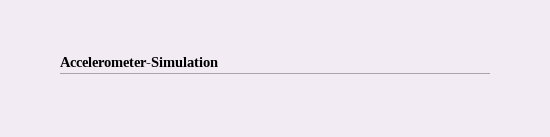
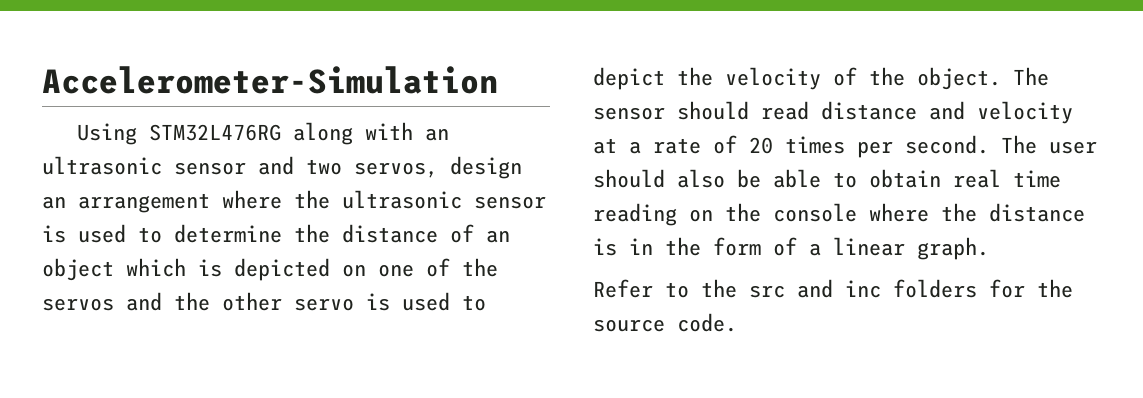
(218, 62) none -> [77,122,450,145] [42,156,522,179] [42,190,546,213] [42,224,510,243] [42,258,498,281] [42,292,486,311] [593,67,1049,90] [593,101,1073,124] [593,135,1097,158] [593,169,1061,188] [593,203,1085,226] [593,237,989,260] [593,279,1073,298] [593,313,737,332] // Using STM32L476RG along with an ultrasonic sensor and two servos, design an arrangement where the ultrasonic sensor is used to determine the distance of an object which is depicted on one of the servos and the other servo is used to depict the velocity of the object. The sensor should read distance and velocity at a rate of 20 times per second. The user should also be able to obtain real time reading on the console where the distance is in the form of a linear graph. // Refer to the src and inc folders for the source code.

